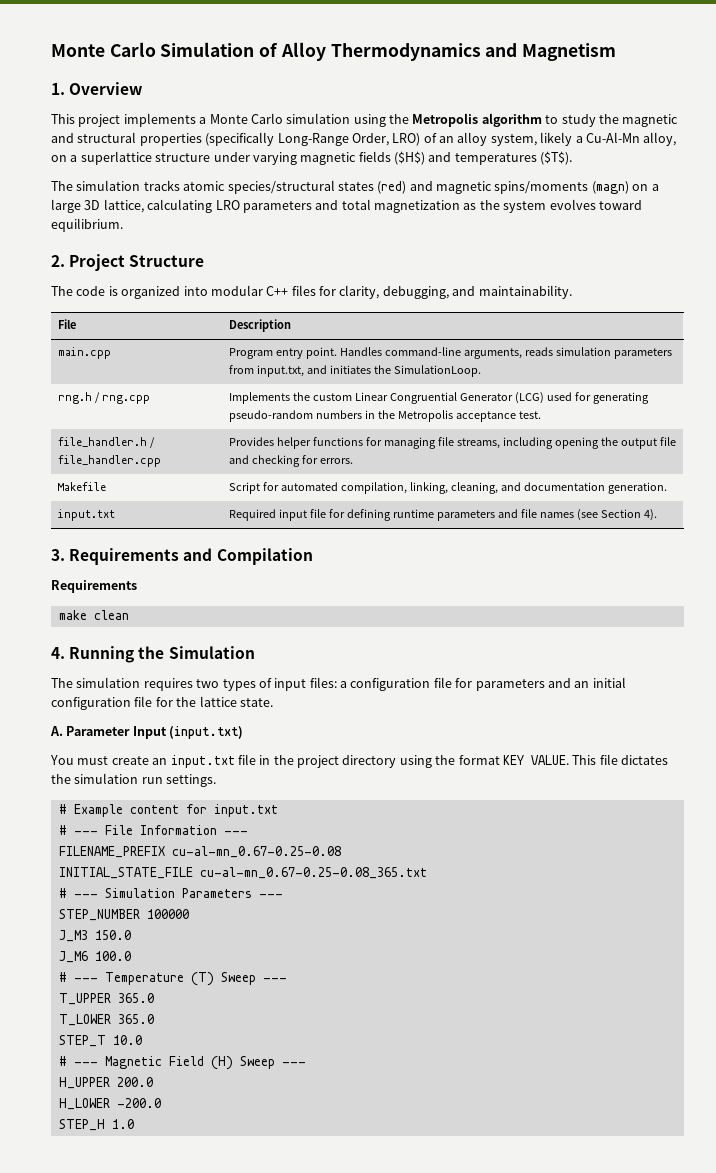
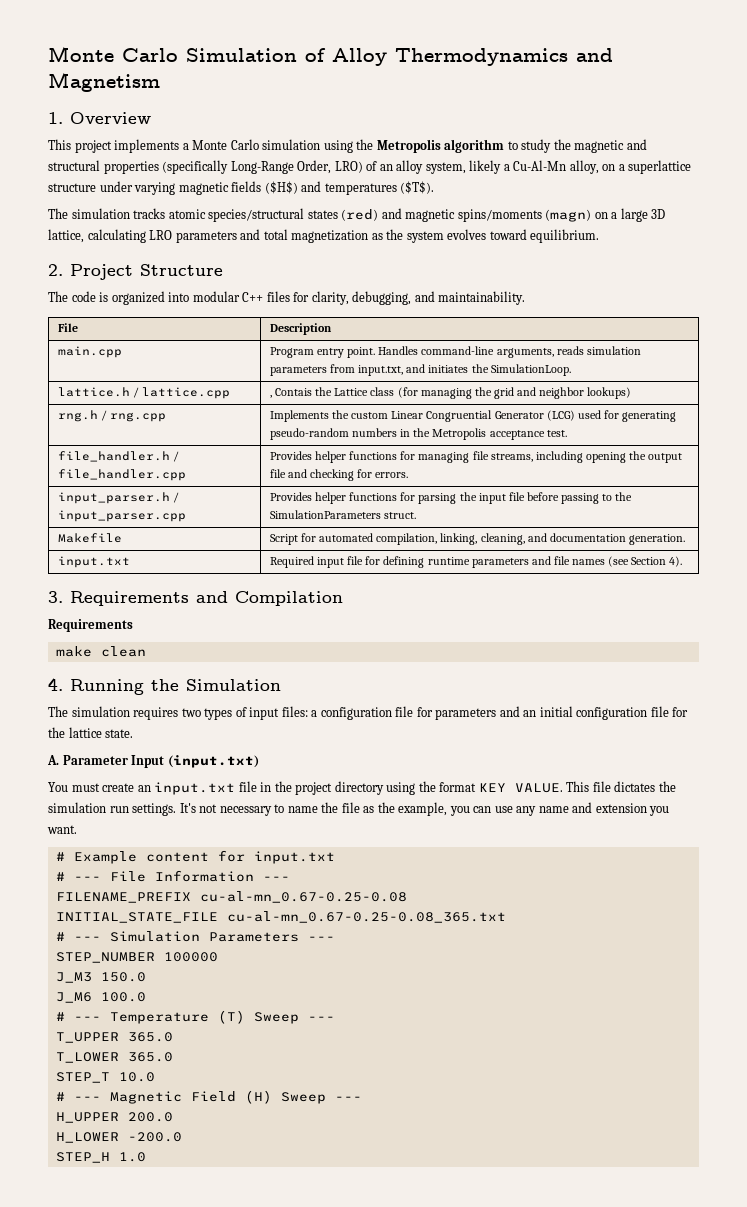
(481, 371) none -> [57,387,231,399] [269,387,632,399] // lattice.h / lattice.cpp | , Contais the Lattice class (for managing the grid and neighbor lookups)
(353, 461) none -> [57,492,180,504] [57,510,186,522] [269,492,633,504] [269,510,417,519] // input_parser.h / input_parser.cpp | Provides helper functions for parsing the input file before passing to the SimulationParameters struct.
(217, 780) none -> [179,802,670,816] [47,825,77,834] It's not necessary to name the file as the example, you can use any name and extension you want.

